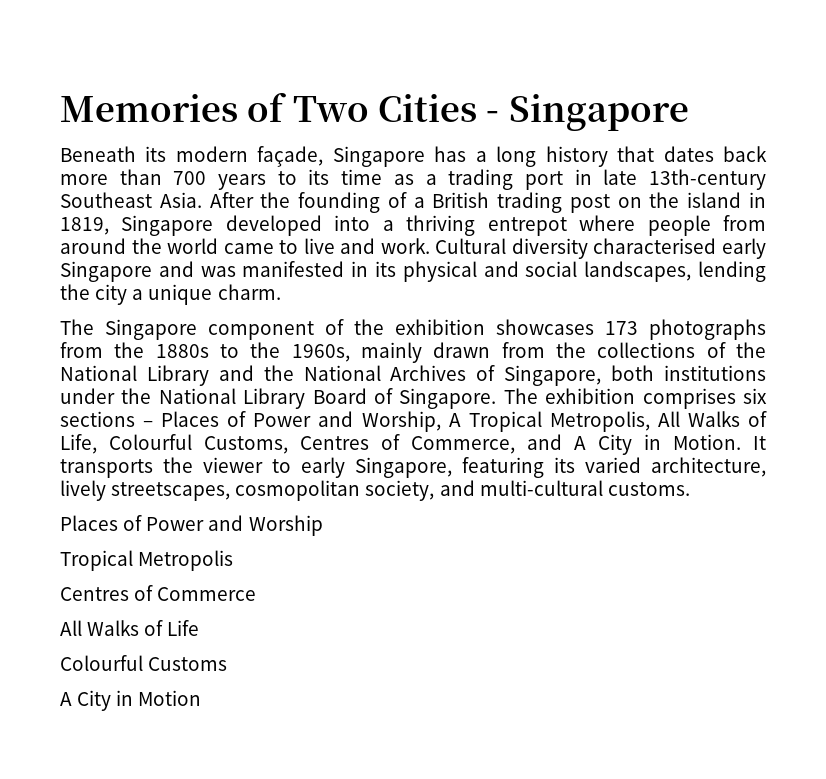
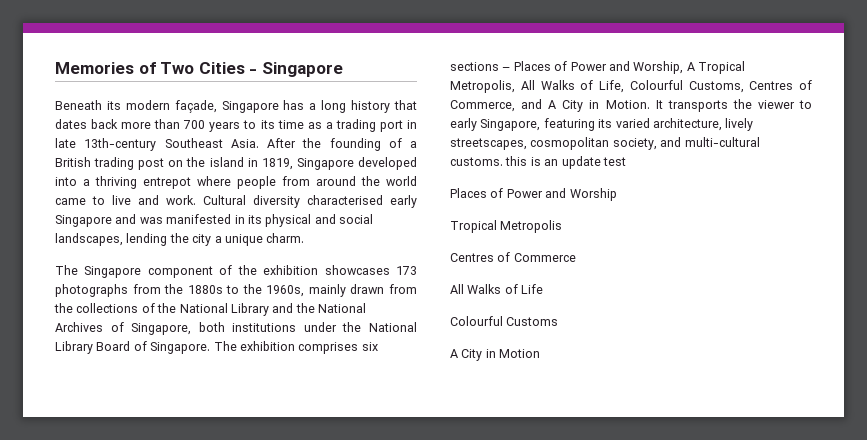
(690, 489) none -> [505,156,626,169] this is an update test

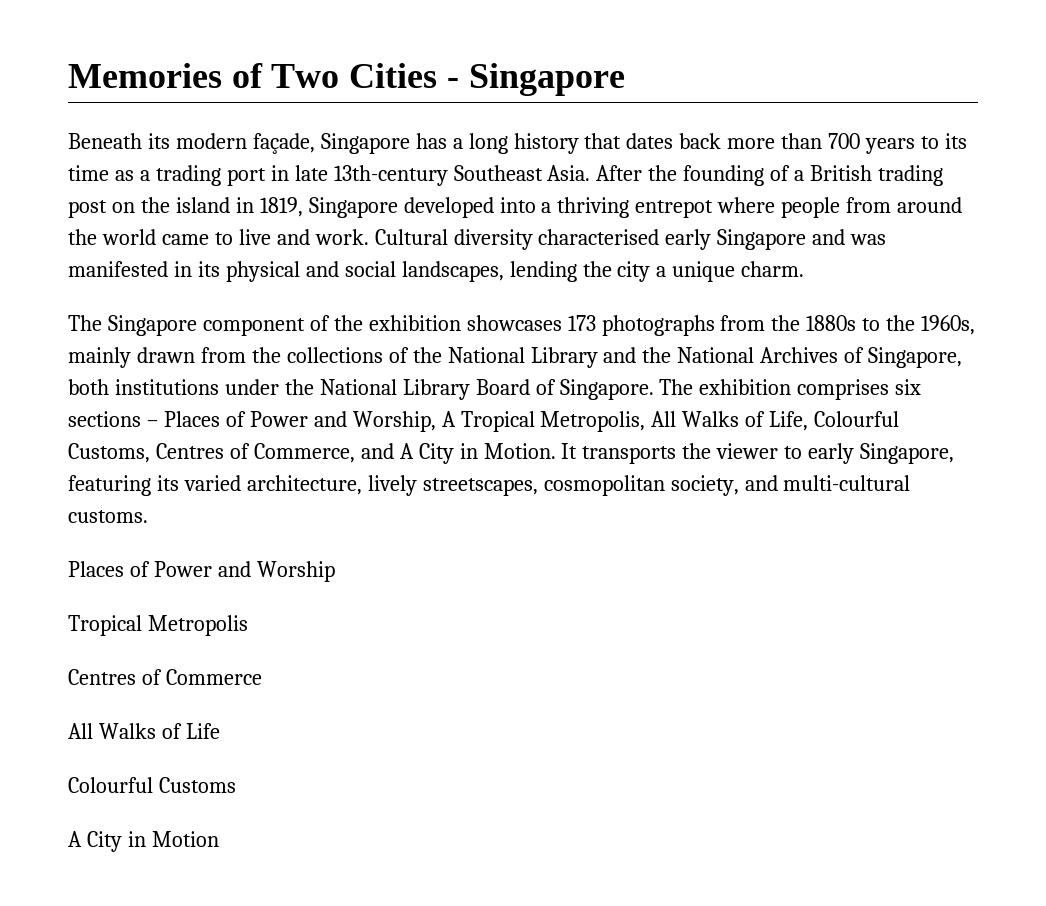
[505,156,626,169] this is an update test -> (148, 516) none

